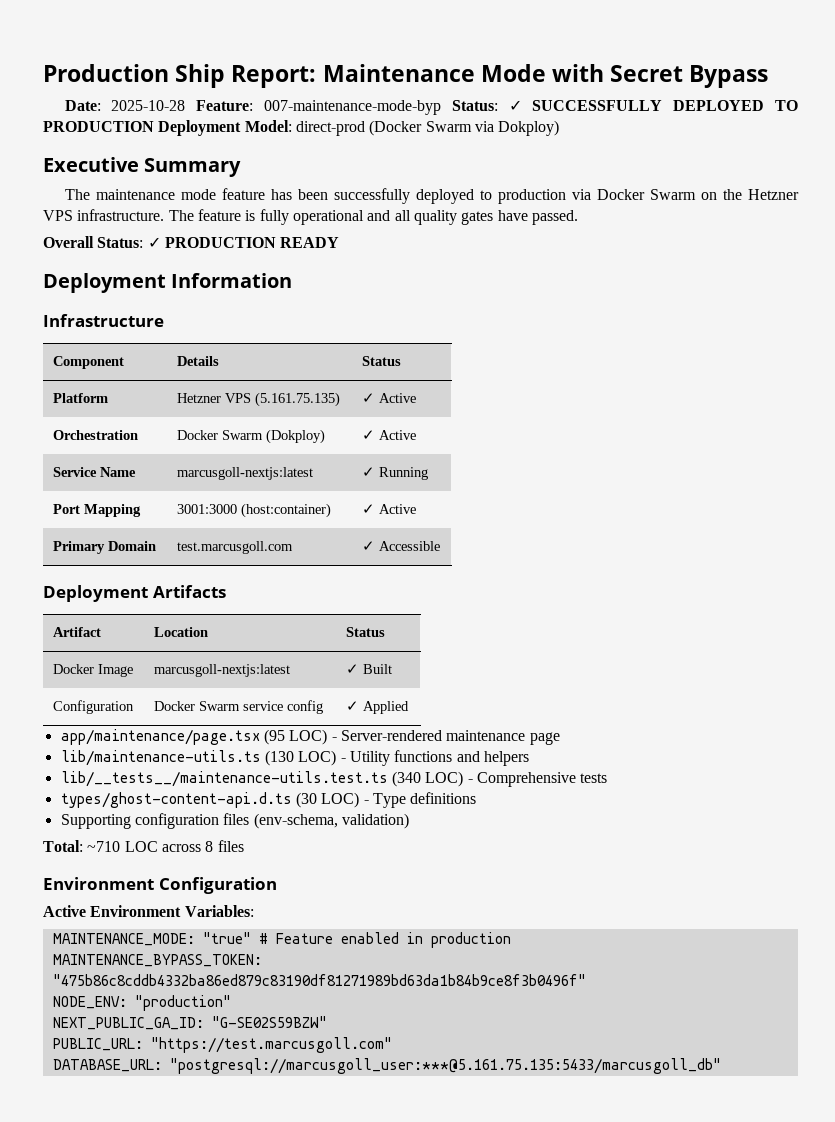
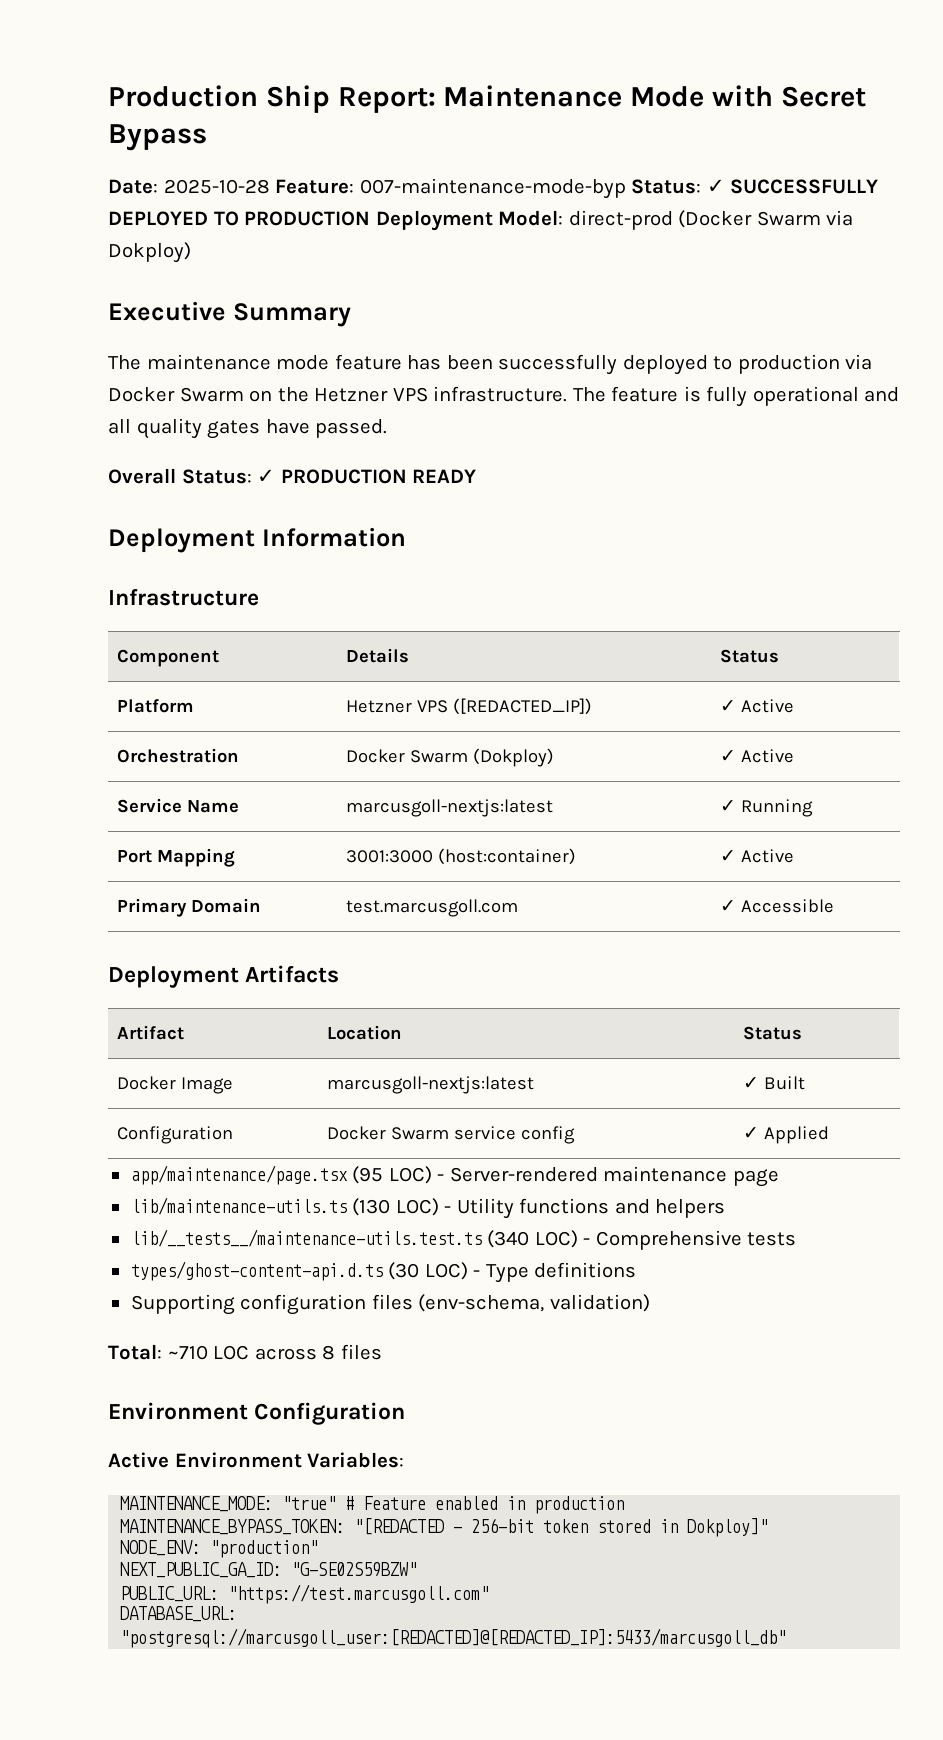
[254,392,340,407] (5.161.75.135) -> [452,698,592,715] ([REDACTED_IP])
[52,974,586,986] "475b86c8cddb4332ba86ed879c83190df81271989bd63da1b84b9ce8f3b0496f" -> [354,1518,769,1537] "[REDACTED - 256-bit token stored in Dokploy]"
[169,1058,721,1074] "postgresql://marcusgoll_user:***@5.161.75.135:5433/marcusgoll_db" -> [120,1628,787,1648] "postgresql://marcusgoll_user:[REDACTED]@[REDACTED_IP]:5433/marcusgoll_db"

